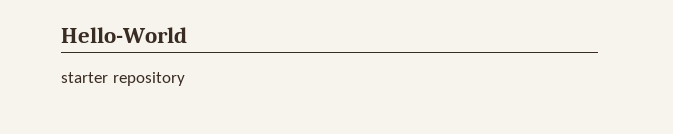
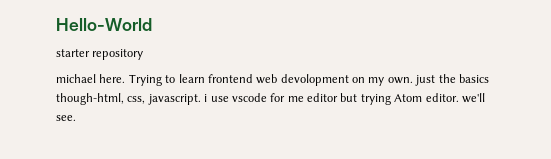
(185, 79) none -> [56,74,489,86] [56,93,485,105] [56,115,76,121] // michael here. Trying to learn frontend web devolopment on my own. just the basics though-html, css, javascript. i use vscode for me editor but trying Atom editor. we'll see.

